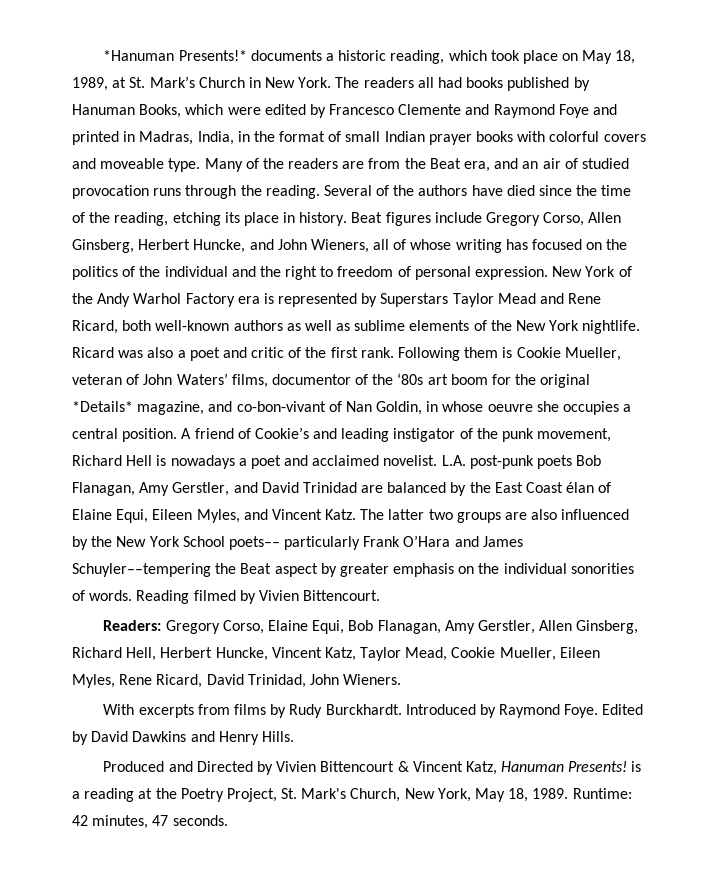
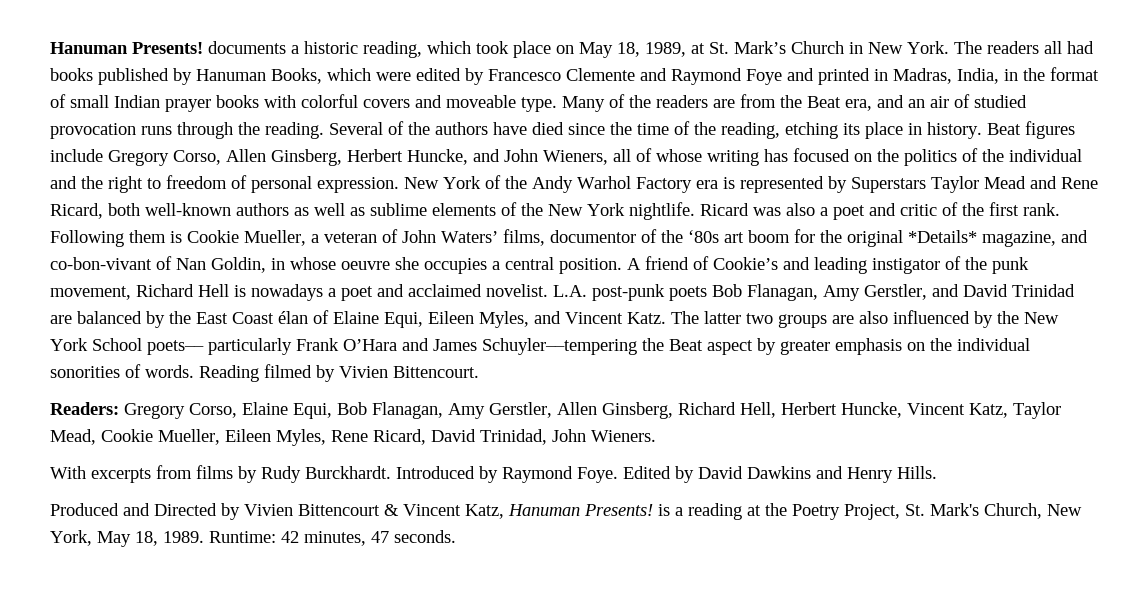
[103,50,247,61] *Hanuman Presents!* -> [50,42,203,54] Hanuman Presents!
(621, 354) none -> [311,234,319,243] a

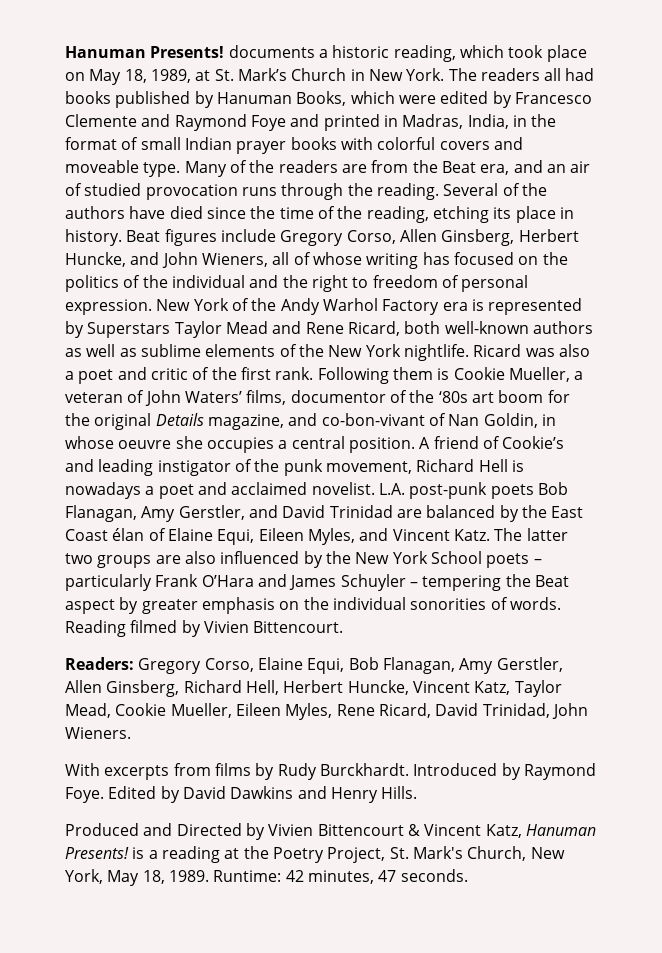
[908,230,977,243] *Details* -> [155,413,204,426] Details
[147,340,204,355] poets–– -> [486,553,542,568] poets –
[482,338,637,355] Schuyler––tempering -> [340,574,502,591] Schuyler – tempering

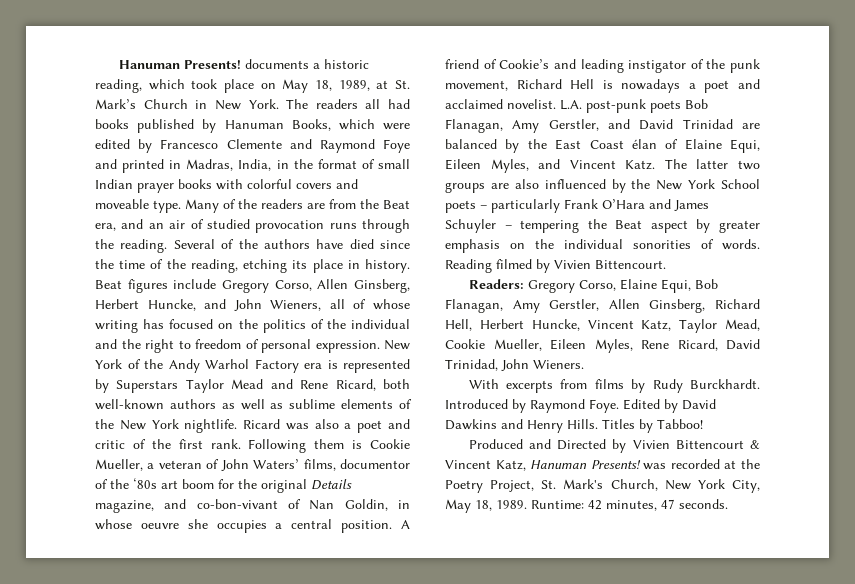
(418, 792) none -> [602,419,703,433] Titles by Tabboo!
[132,846,220,863] is a reading -> [643,459,720,470] was recorded
[65,869,103,884] York, -> [697,479,760,493] York City,

